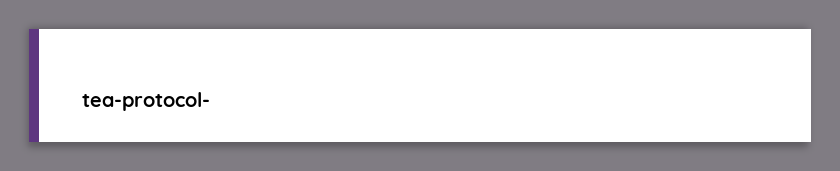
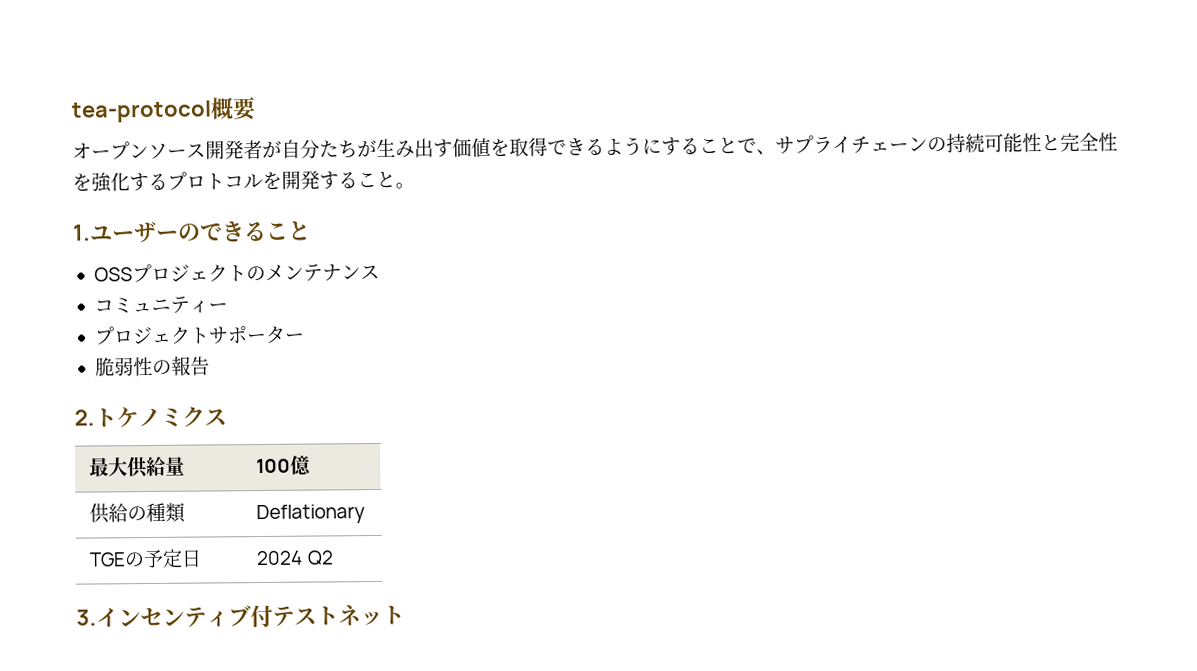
[82,92,210,111] tea-protocol- -> [71,97,257,123] [72,132,1118,160] [72,170,415,193] [72,220,311,244] [93,263,380,283] [93,296,228,314] [93,325,305,345] [94,355,210,377] [74,406,227,428] [89,456,186,479] [256,455,313,475] [89,502,187,524] [256,504,366,525] [89,548,203,569] [256,550,334,566] [76,604,405,629] tea-protocol概要 // オープンソース開発者が自分たちが生み出す価値を取得できるようにすることで、サプライチェーンの持続可能性と完全性を強化するプロトコルを開発すること。 // 1.ユーザーのできること // OSSプロジェクトのメンテナンス // コミュニティー // プロジェクトサポーター // 脆弱性の報告 // 2.トケノミクス // 最大供給量 | 100億 // 供給の種類 | Deflationary // TGEの予定日 | 2024 Q2 // 3.インセンティブ付テストネット

